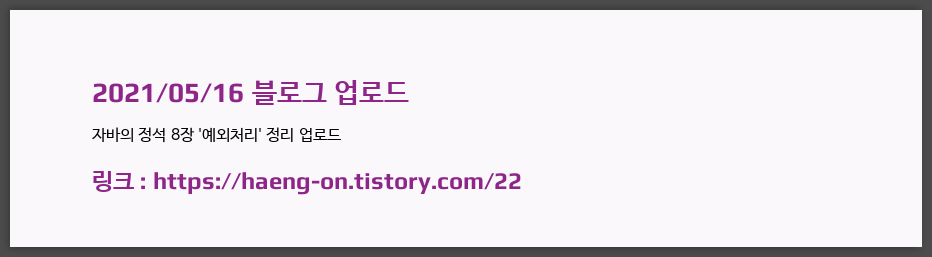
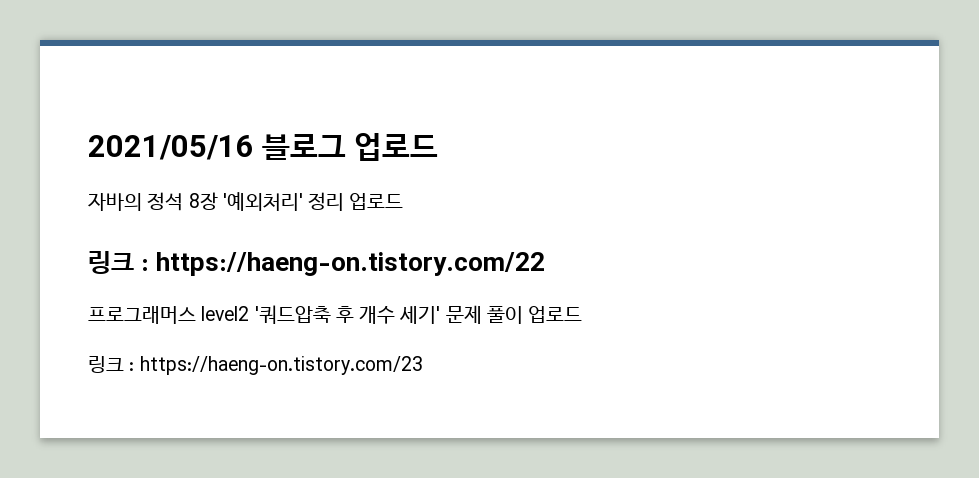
(522, 183) none -> [88,305,583,324] [88,356,423,375] // 프로그래머스 level2 '쿼드압축 후 개수 세기' 문제 풀이 업로드 // 링크 : https://haeng-on.tistory.com/23

